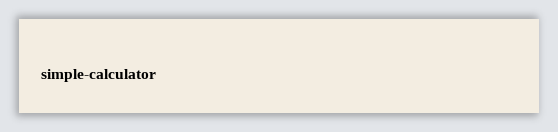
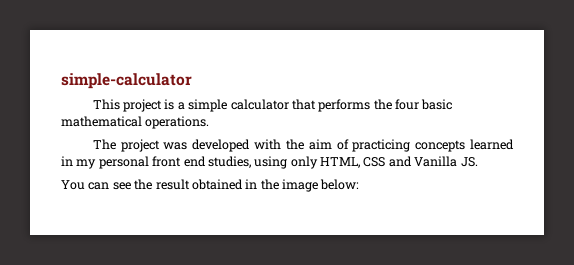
(156, 75) none -> [92,99,453,112] [61,116,210,129] [92,139,514,152] [61,156,478,169] [61,179,360,192] // This project is a simple calculator that performs the four basic mathematical operations. // The project was developed with the aim of practicing concepts learned in my personal front end studies, using only HTML, CSS and Vanilla JS. // You can see the result obtained in the image below:

